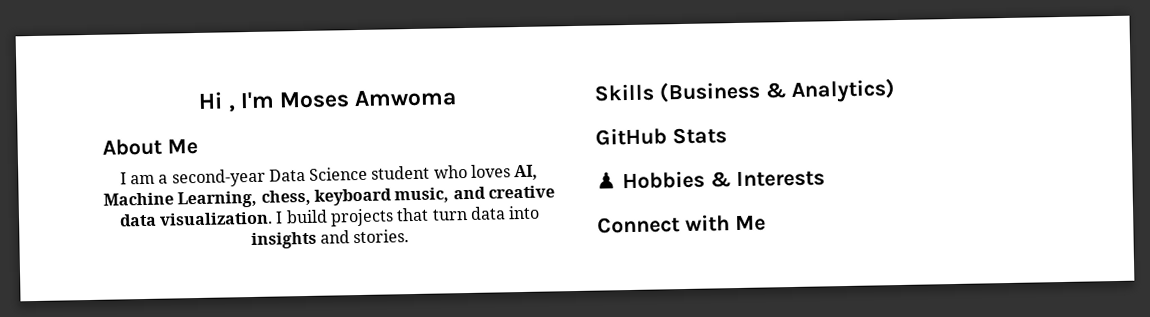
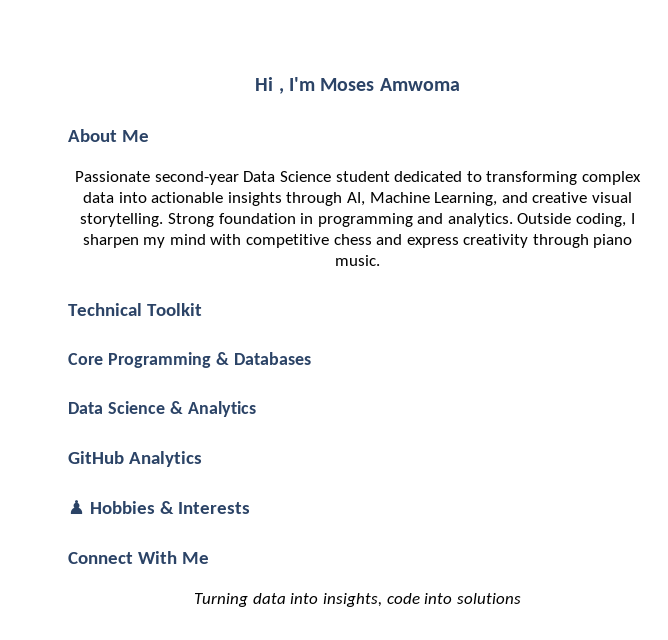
[119,172,169,185] I am a -> [75,171,151,182] Passionate
[433,164,539,181] [103,185,555,209] [118,205,541,227] [250,229,410,250] [594,78,896,103] who loves AI, Machine Learning, chess, keyboard music, and creative data visualization. I build projects that turn data into insights and stories. // Skills (Business & Analytics) -> [394,171,641,185] [83,192,632,206] [80,213,635,227] [82,234,633,248] [335,255,380,266] [68,303,202,316] [68,352,311,368] [68,401,256,417] dedicated to transforming complex data into actionable insights through AI, Machine Learning, and creative visual storytelling. Strong foundation in programming and analytics. Outside coding, I sharpen my mind with competitive chess and express creativity through piano music. // Technical Toolkit // Core Programming & Databases // Data Science & Analytics
[671,127,727,145] Stats -> [128,451,202,467] Analytics
[684,214,766,232] with Me -> [137,551,209,564] [194,593,521,607] With Me // Turning data into insights, code into solutions

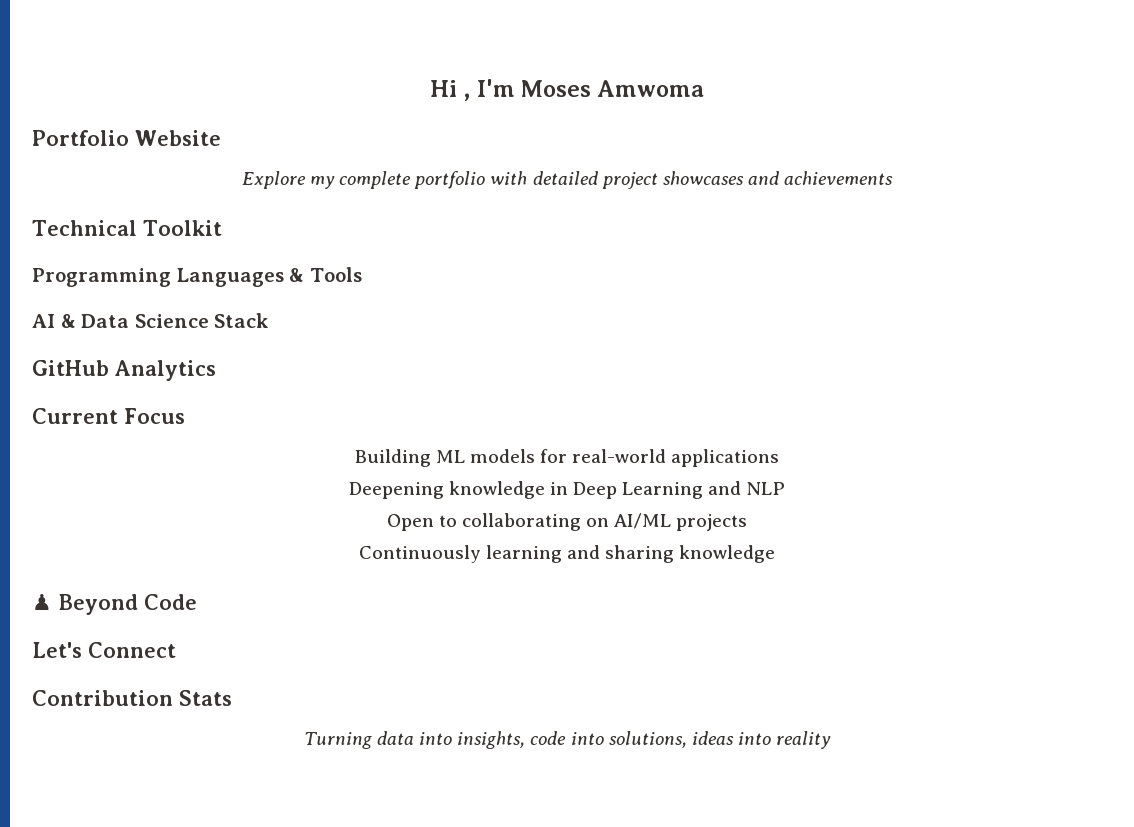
[68,129,149,142] [75,171,641,185] [83,192,632,206] [80,213,635,227] [82,234,633,248] [335,255,380,266] [68,303,202,316] [68,352,311,368] [68,401,256,417] [68,451,202,467] [68,500,250,515] About Me // Passionate second-year Data Science student dedicated to transforming complex data into actionable insights through AI, Machine Learning, and creative visual storytelling. Strong foundation in programming and analytics. Outside coding, I sharpen my mind with competitive chess and express creativity through piano music. // Technical Toolkit // Core Programming & Databases // Data Science & Analytics // GitHub Analytics // ♟ Hobbies & Interests // -> [32,130,221,146] [241,171,894,189] [32,220,222,236] [32,267,362,287] [32,313,270,328] [32,360,216,381] [32,408,185,424] [354,449,780,467] [348,481,786,499] [386,513,748,531] [358,545,776,563] [32,593,197,615] [32,642,82,658] Portfolio Website // Explore my complete portfolio with detailed project showcases and achievements // Technical Toolkit // Programming Languages & Tools // AI & Data Science Stack // GitHub Analytics // Current Focus // Building ML models for real-world applications // Deepening knowledge in Deep Learning and NLP // Open to collaborating on AI/ML projects // Continuously learning and sharing knowledge // ♟ Beyond Code // Let's
[137,551,209,564] With Me -> [32,690,232,706] // Contribution Stats
[456,593,521,604] solutions -> [608,731,832,749] solutions, ideas into reality

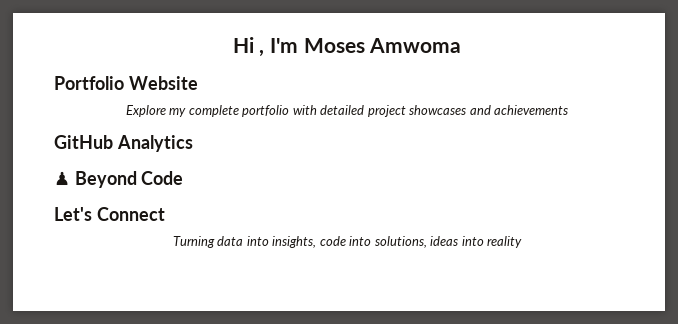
[32,220,222,236] [32,267,362,287] [32,313,270,328] [32,360,216,381] [32,408,185,424] [354,449,780,467] [348,481,786,499] [386,513,748,531] [358,545,776,563] Technical Toolkit // Programming Languages & Tools // AI & Data Science Stack // GitHub Analytics // Current Focus // Building ML models for real-world applications // Deepening knowledge in Deep Learning and NLP // Open to collaborating on AI/ML projects // Continuously learning and sharing knowledge -> [54,135,193,152] GitHub Analytics
[32,690,232,706] // Contribution Stats -> (165, 214) none

